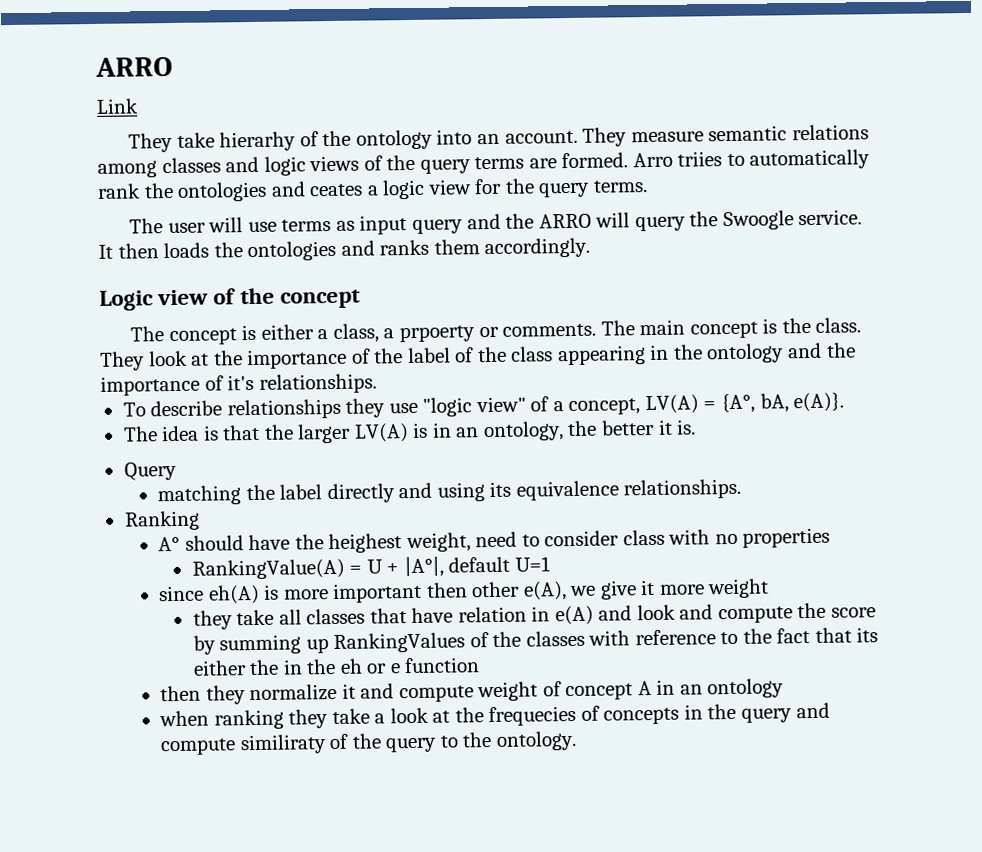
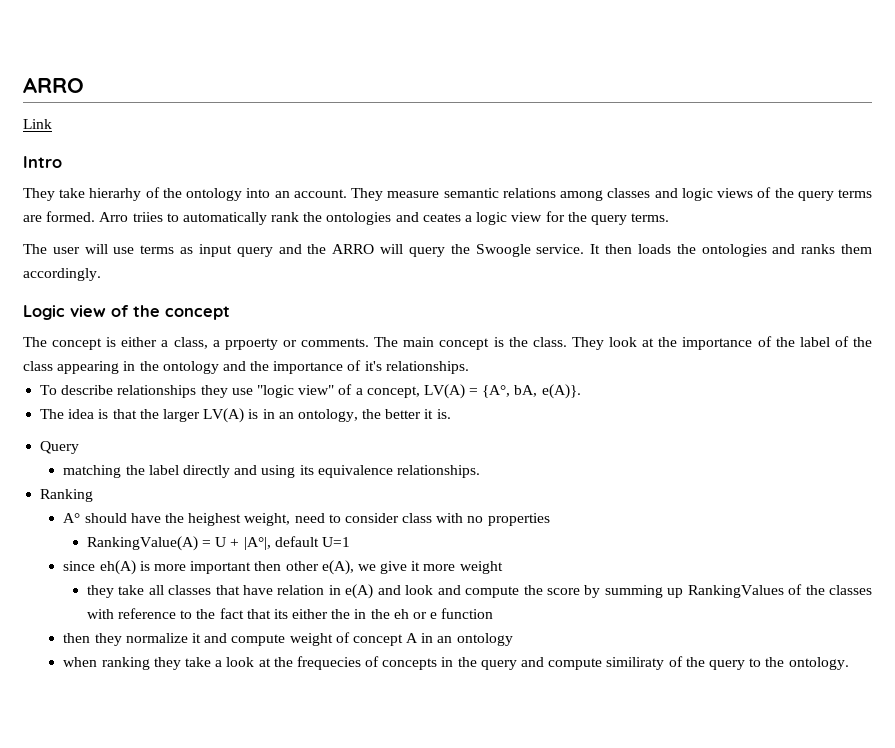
(139, 106) none -> [23,156,62,168] // Intro

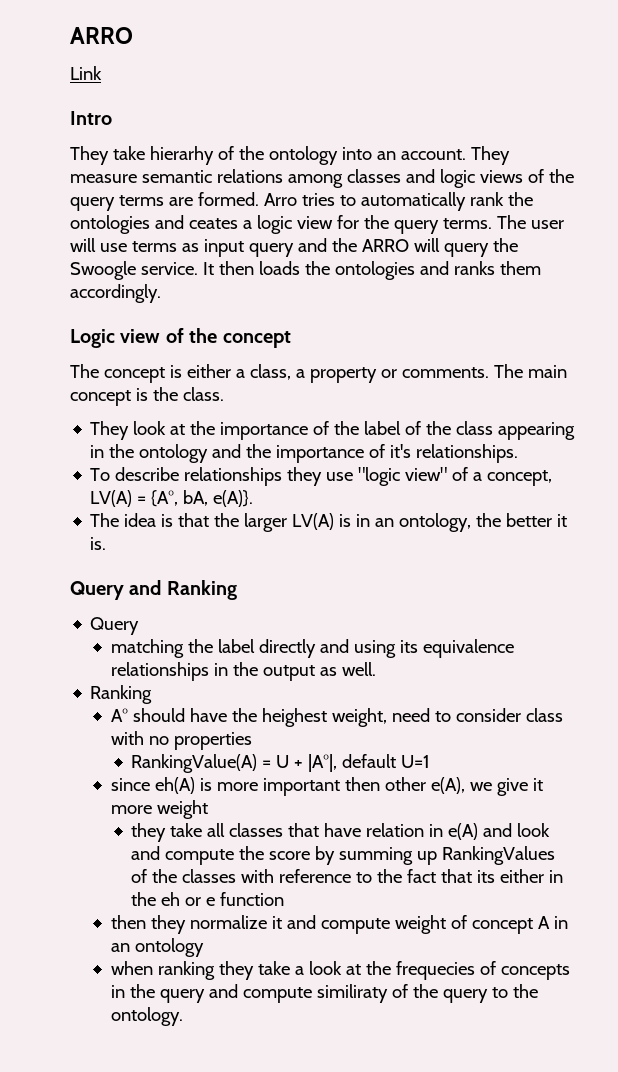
[132,212,163,222] triies -> [301,193,335,206] tries
(670, 217) // -> (492, 223) none
[224,338,278,350] prpoerty -> [309,367,377,383] property
(567, 342) none -> (224, 394) //
(451, 414) none -> [70,580,237,600] // Query and Ranking
[396,465,480,478] relationships. -> [110,662,376,681] relationships in the output as well.
[331,609,351,619] the -> (545, 876) none

